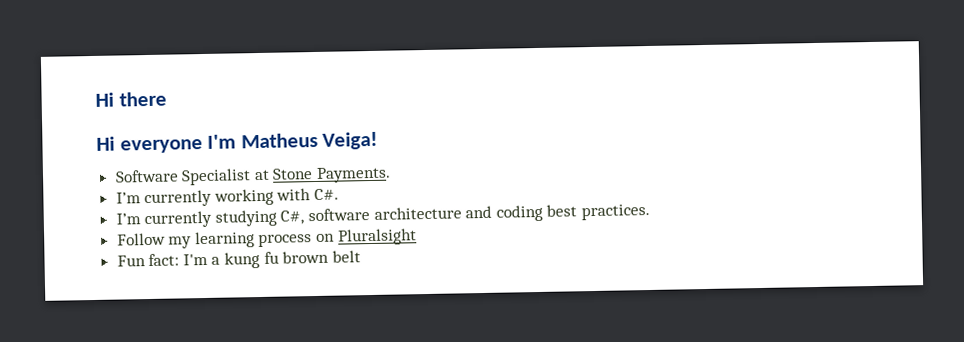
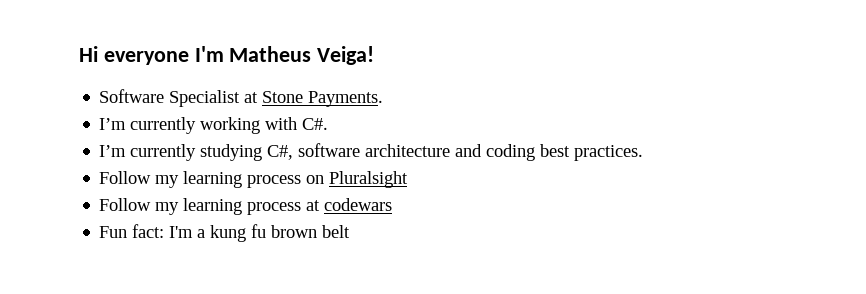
[95,91,167,107] [96,136,115,151] Hi there // Hi -> [79,46,98,62] Hi
(417, 237) none -> [99,198,393,215] // Follow my learning process at codewars

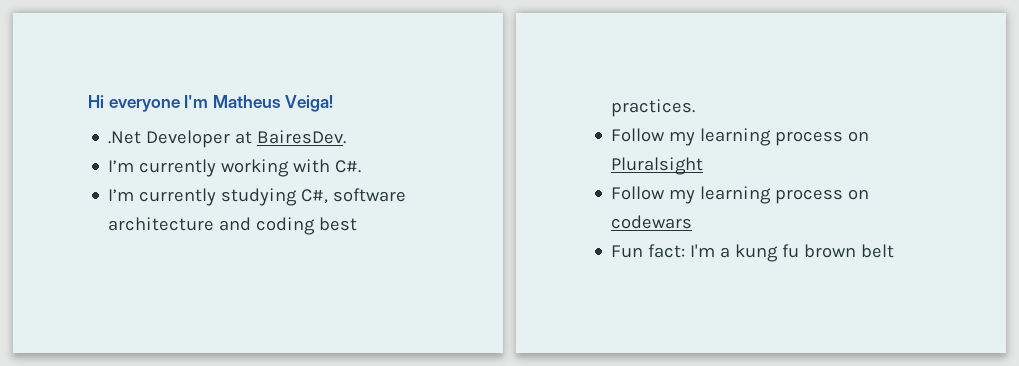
[99,89,384,107] Software Specialist at Stone Payments. -> [108,130,347,148] .Net Developer at BairesDev.
[306,200,321,211] at -> [848,189,870,200] on

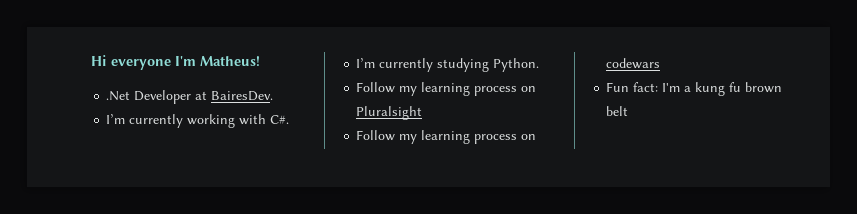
[212,95,334,112] Matheus Veiga! -> [200,56,260,67] Matheus!
[301,188,407,204] [108,217,358,235] [611,99,696,117] C#, software architecture and coding best practices. -> [493,58,540,72] Python.

